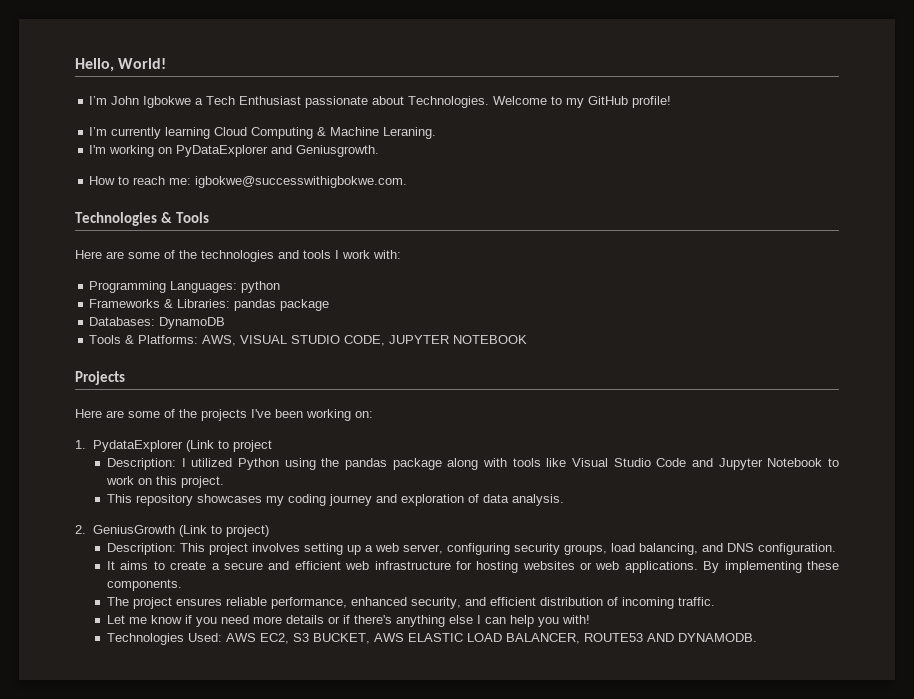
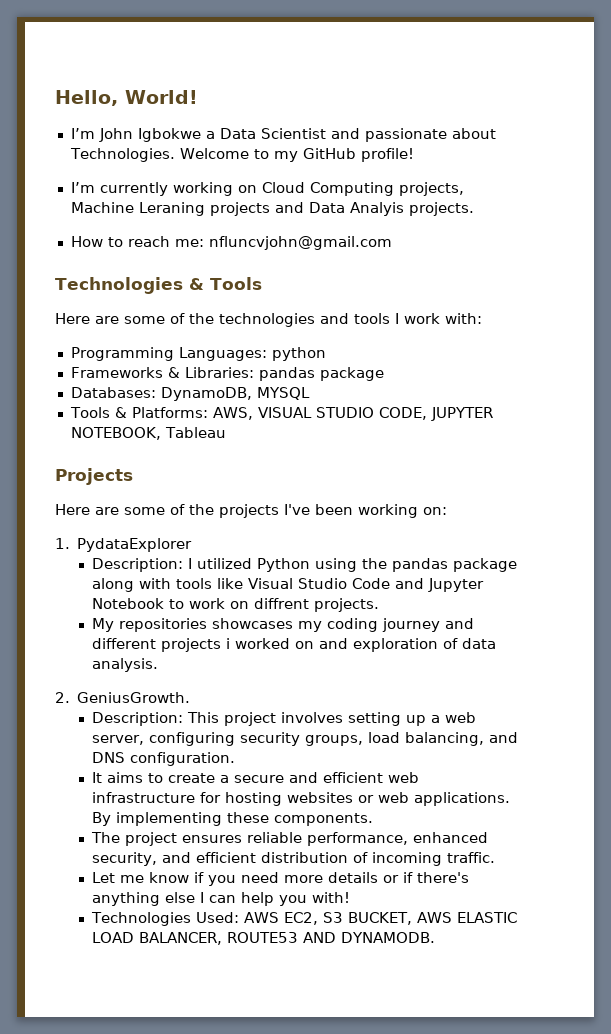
[206,96,302,105] Tech Enthusiast -> [219,128,360,139] Data Scientist and
[165,127,437,139] [89,145,380,157] learning Cloud Computing & Machine Leraning. // I'm working on PyDataExplorer and Geniusgrowth. -> [172,182,464,196] [70,202,474,216] working on Cloud Computing projects, Machine Leraning projects and Data Analyis projects.
[195,176,408,188] igbokwe@successwithigbokwe.com. -> [208,236,392,250] nfluncvjohn@gmail.com
[159,317,226,329] DynamoDB -> [160,387,310,401] DynamoDB, MYSQL
[453,335,528,344] NOTEBOOK -> [70,427,226,440] NOTEBOOK, Tableau
[185,440,272,452] (Link to project -> (193, 545) none
[155,476,224,488] [106,494,193,506] this project. // This repository -> [253,598,379,612] [91,618,207,632] diffrent projects. // My repositories
(397, 498) none -> [91,638,348,652] different projects i worked on and
[92,525,269,537] GeniusGrowth (Link to project) -> [77,692,191,703] GeniusGrowth.

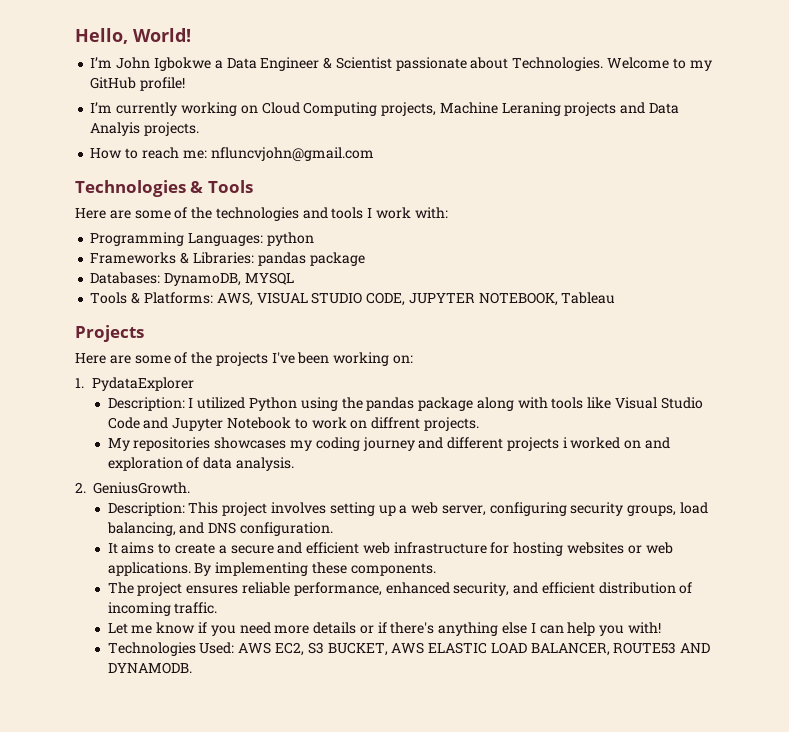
[260,128,360,139] Scientist and -> [260,57,392,71] Engineer & Scientist

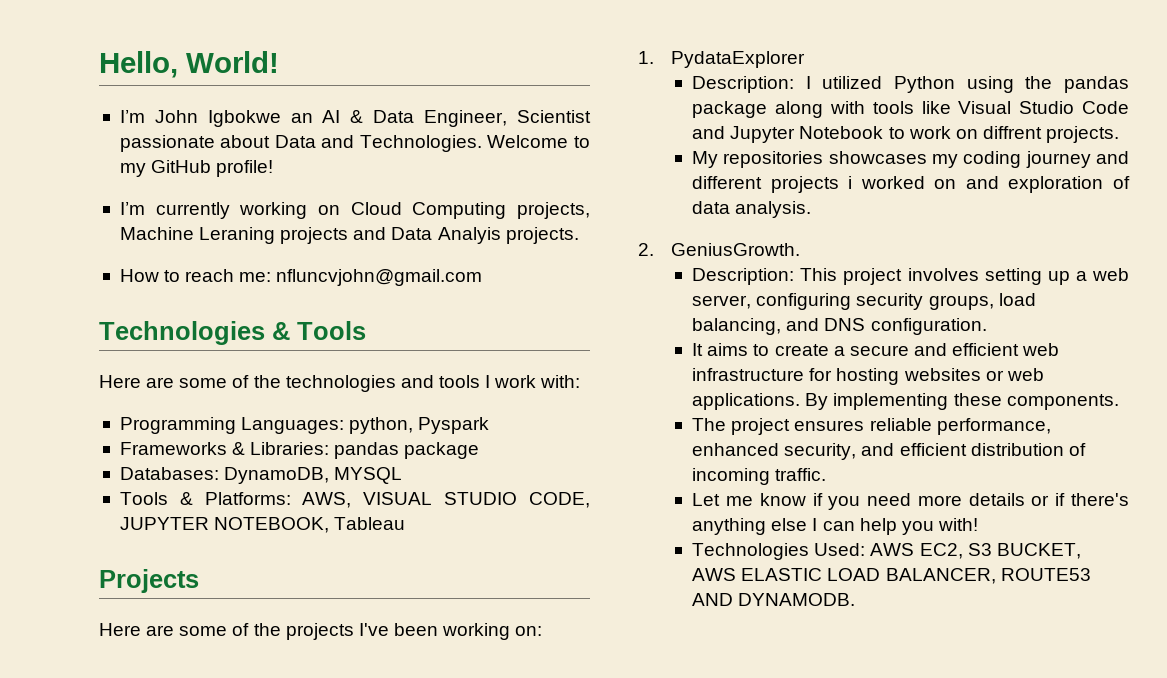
[214,57,333,71] a Data Engineer & -> [290,110,508,127] an AI & Data Engineer,
(509, 63) none -> [274,135,355,148] Data and
[266,232,314,246] python -> [349,417,490,434] python, Pyspark

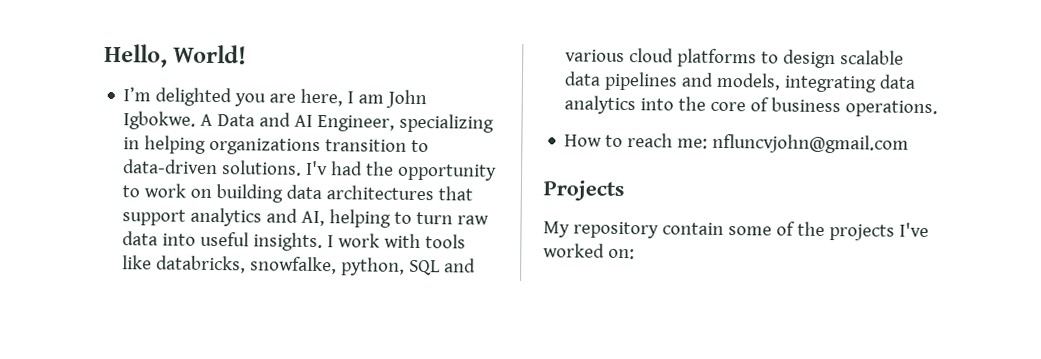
[154,110,591,127] [119,135,590,152] [119,160,274,177] [119,202,590,219] [119,227,579,244] John Igbokwe an AI & Data Engineer, Scientist passionate about Data and Technologies. Welcome to my GitHub profile! // I’m currently working on Cloud Computing projects, Machine Leraning projects and Data Analyis projects. -> [155,87,428,109] [123,111,495,133] [123,135,430,156] [123,159,498,181] [122,183,474,203] [122,207,490,228] [122,231,467,252] [122,255,477,276] [565,48,905,69] [564,71,917,93] [564,95,939,118] delighted you are here, I am John Igbokwe. A Data and AI Engineer, specializing in helping organizations transition to data-driven solutions. I'v had the opportunity to work on building data architectures that support analytics and AI, helping to turn raw data into useful insights. I work with tools like databricks, snowfalke, python, SQL and various cloud platforms to design scalable data pipelines and models, integrating data analytics into the core of business operations.
[99,321,366,345] [99,375,581,392] [119,417,490,434] [119,442,480,459] [119,467,403,484] [119,492,591,508] [119,517,406,533] [99,569,199,593] [99,623,175,636] Technologies & Tools // Here are some of the technologies and tools I work with: // Programming Languages: python, Pyspark // Frameworks & Libraries: pandas package // Databases: DynamoDB, MYSQL // Tools & Platforms: AWS, VISUAL STUDIO CODE, JUPYTER NOTEBOOK, Tableau // Projects // Here are -> [543,180,624,202] [543,221,724,239] Projects // My repository contain
[393,623,511,640] been working -> [543,243,605,258] worked
[638,51,806,68] [692,76,1129,93] [692,101,1129,118] [692,126,1120,143] [692,151,1129,168] [692,176,1130,193] [692,201,812,218] [638,243,801,256] [692,268,1129,285] [692,293,1036,310] [692,318,987,335] [692,343,1060,356] [692,368,1044,385] [692,393,1119,410] [692,418,1051,435] [692,443,1086,460] [692,468,827,485] [692,493,1129,510] [692,518,978,535] [692,543,1081,560] [692,568,1091,584] [692,593,856,606] // 1. PydataExplorer // Description: I utilized Python using the pandas package along with tools like Visual Studio Code and Jupyter Notebook to work on diffrent projects. // My repositories showcases my coding journey and different projects i worked on and exploration of data analysis. // 2. GeniusGrowth. // Description: This project involves setting up a web server, configuring security groups, load balancing, and DNS configuration. // It aims to create a secure and efficient web infrastructure for hosting websites or web applications. By implementing these components. // The project ensures reliable performance, enhanced security, and efficient distribution of incoming traffic. // Let me know if you need more details or if there's anything else I can help you with! // Technologies Used: AWS EC2, S3 BUCKET, AWS ELASTIC LOAD BALANCER, ROUTE53 AND DYNAMODB. -> (635, 254) none

